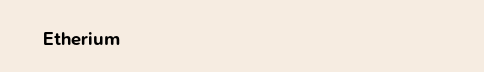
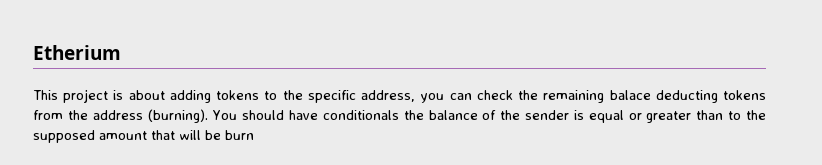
(120, 39) none -> [33,89,767,103] [33,109,767,123] [33,130,254,143] // This project is about adding tokens to the specific address, you can check the remaining balace deducting tokens from the address (burning). You should have conditionals the balance of the sender is equal or greater than to the supposed amount that will be burn

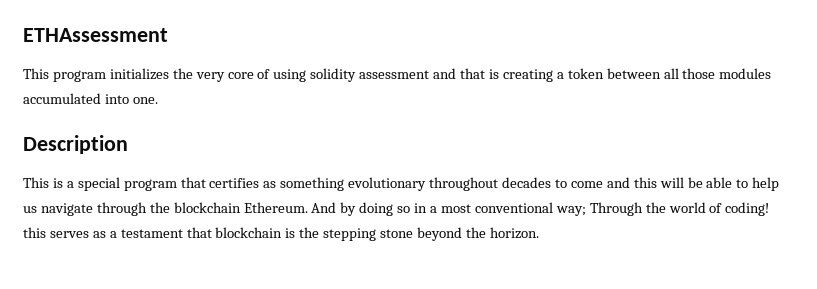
[33,45,121,60] [33,89,767,103] [33,109,767,123] [33,130,254,143] Etherium // This project is about adding tokens to the specific address, you can check the remaining balace deducting tokens from the address (burning). You should have conditionals the balance of the sender is equal or greater than to the supposed amount that will be burn -> [23,28,168,42] [23,68,772,82] [23,93,158,104] [23,135,128,154] [23,177,780,191] [23,202,770,216] [23,227,539,241] ETHAssessment // This program initializes the very core of using solidity assessment and that is creating a token between all those modules accumulated into one. // Description // This is a special program that certifies as something evolutionary throughout decades to come and this will be able to help us navigate through the blockchain Ethereum. And by doing so in a most conventional way; Through the world of coding! this serves as a testament that blockchain is the stepping stone beyond the horizon.

